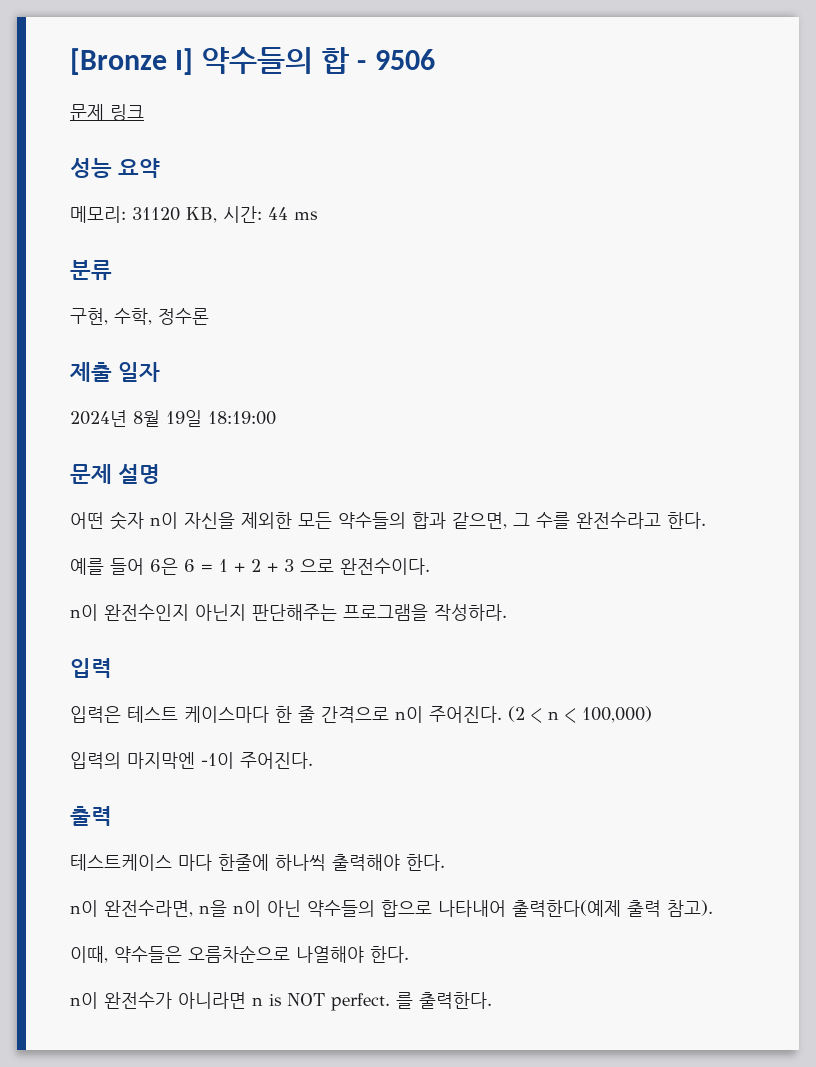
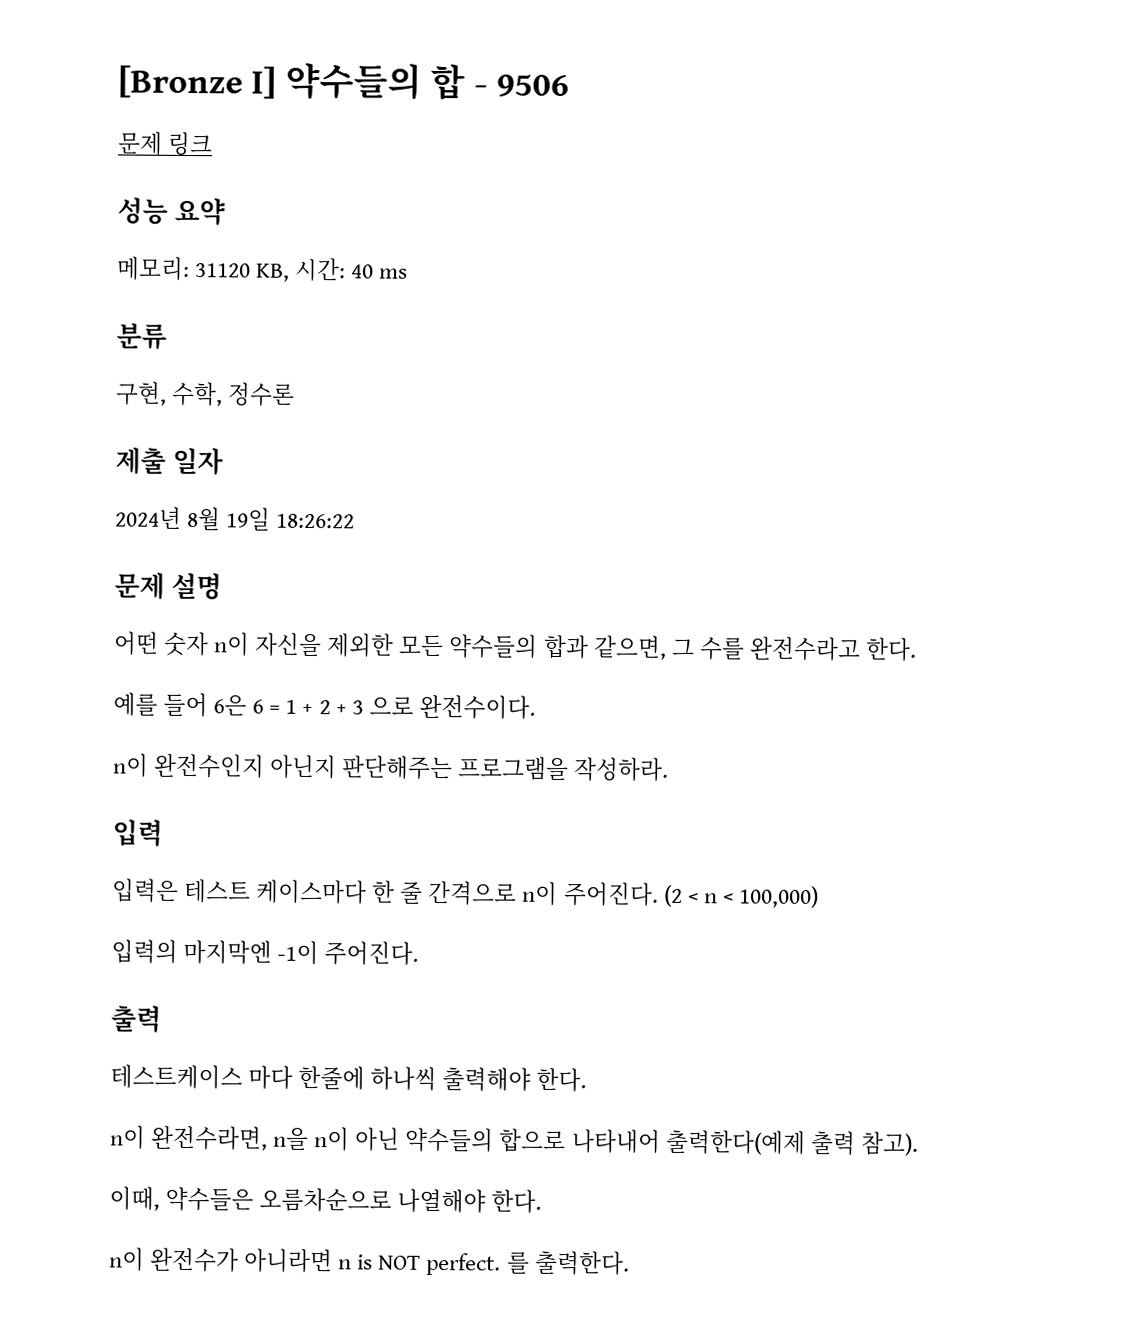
[268,207,288,220] 44 -> [351,264,375,279] 40
[208,411,276,425] 18:19:00 -> [276,513,356,529] 18:26:22

